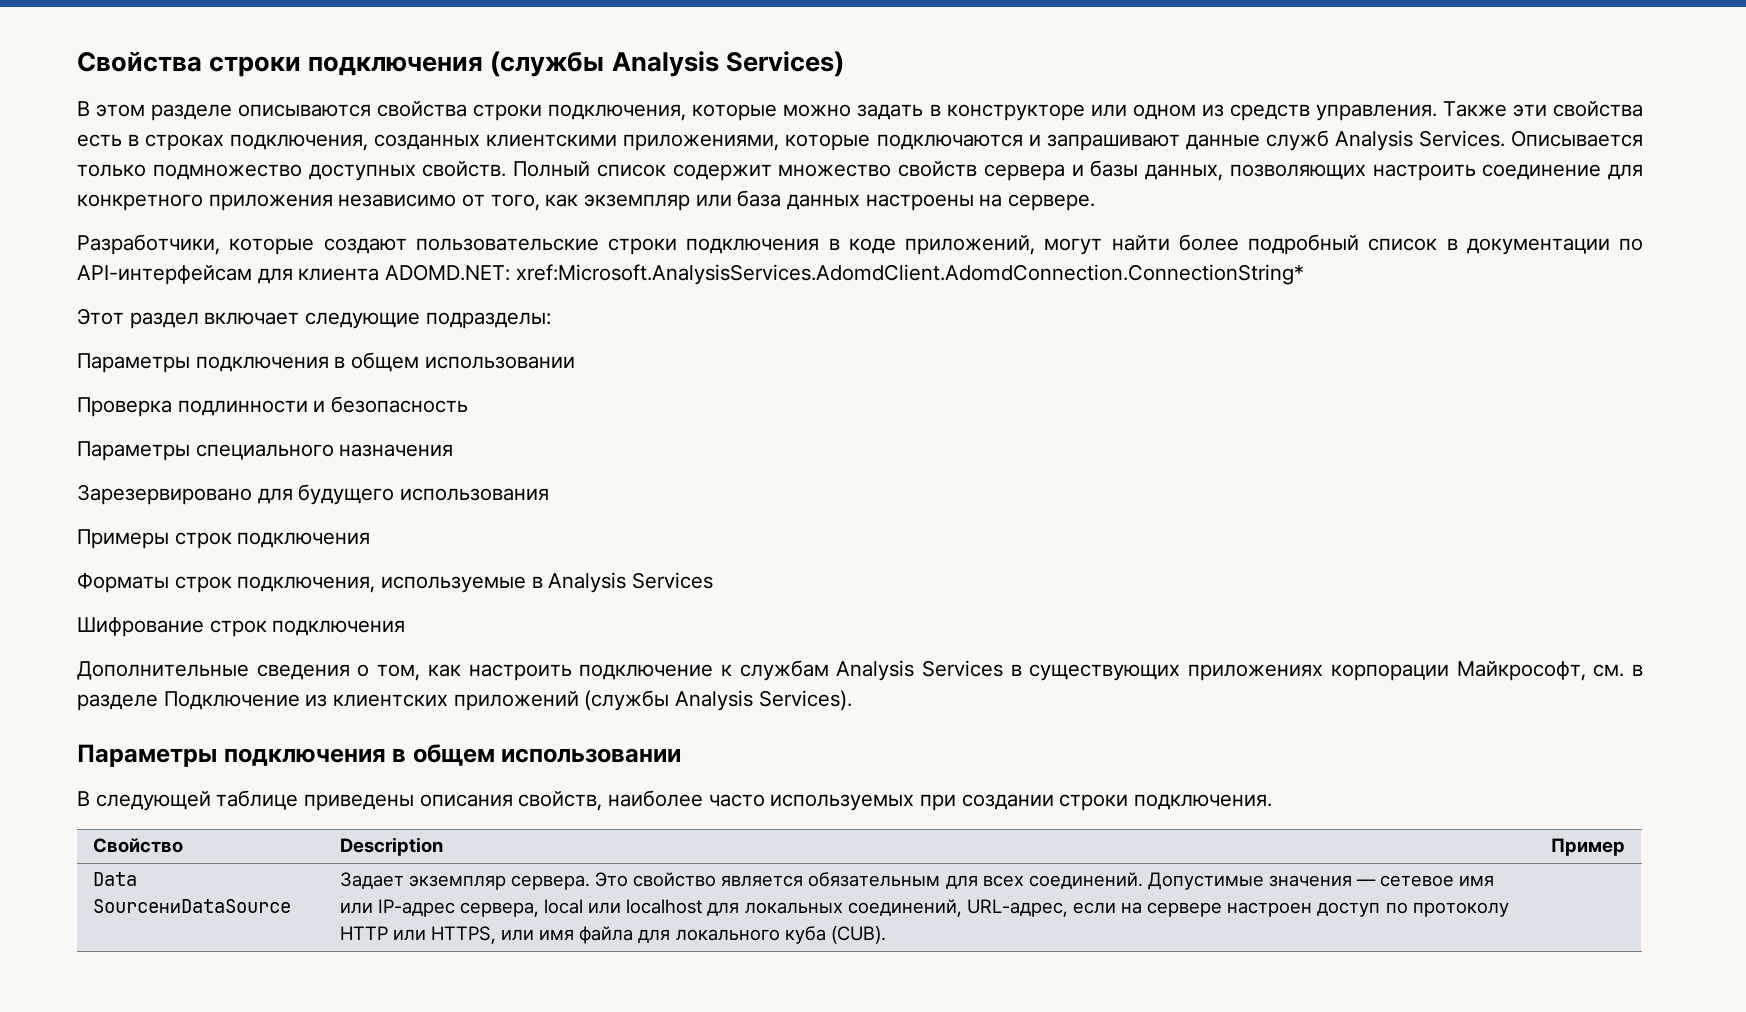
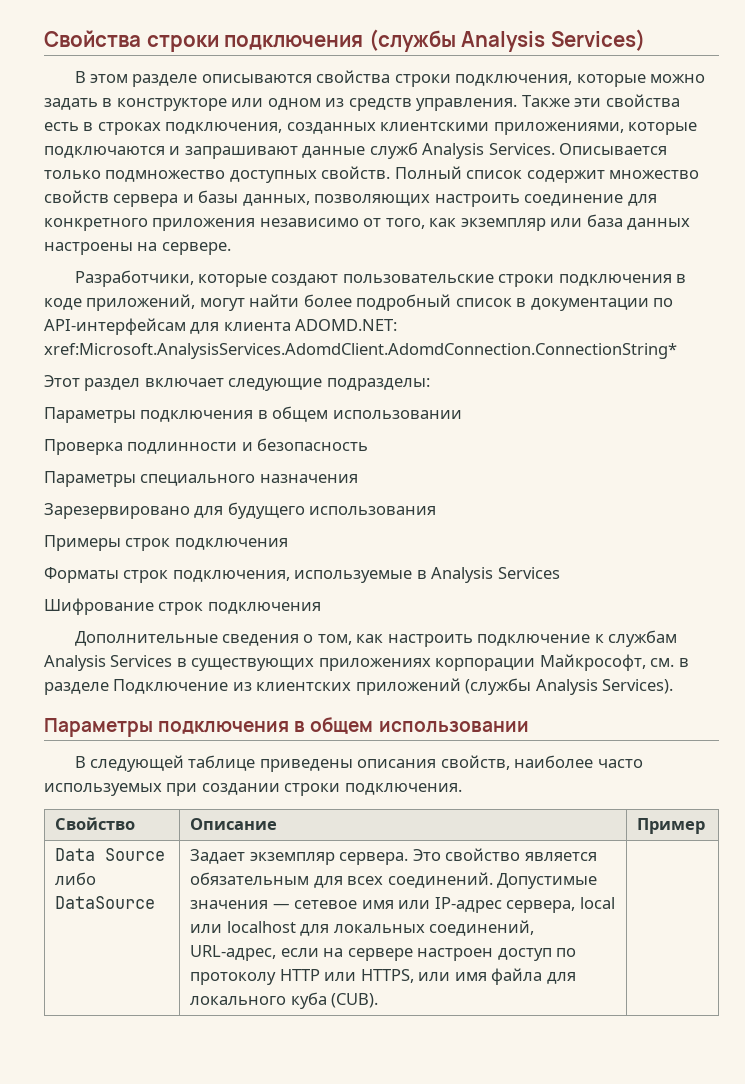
[339,837,443,856] Description -> [190,818,278,830] Описание
[92,899,291,913] SourceниDataSource -> [105,848,166,861] [55,872,97,885] [55,896,156,909] Source либо DataSource

